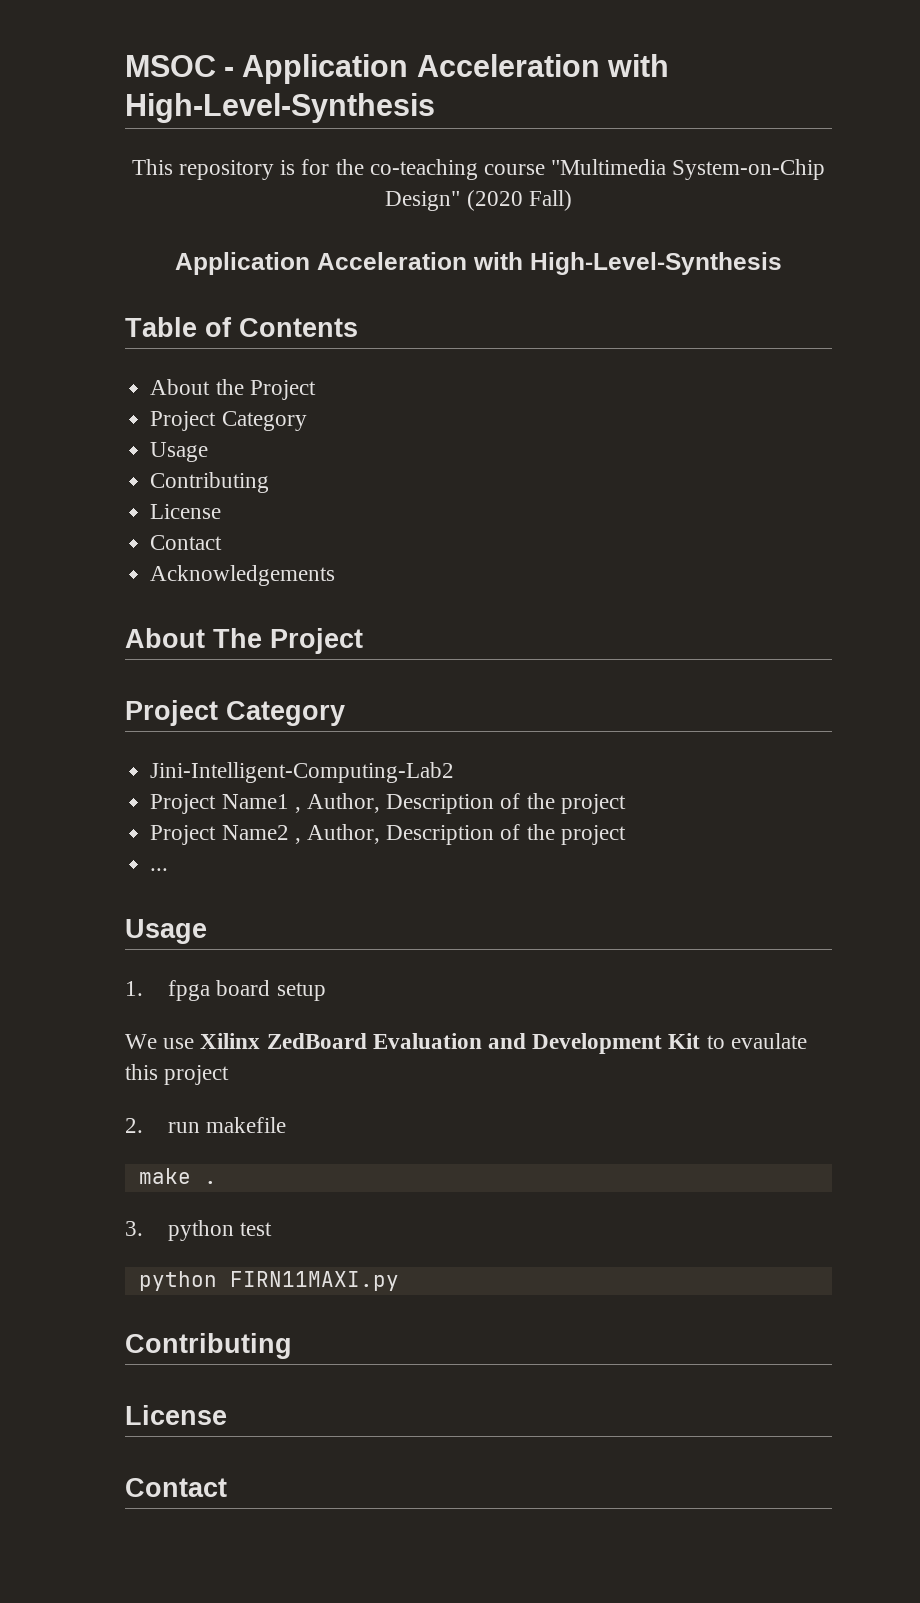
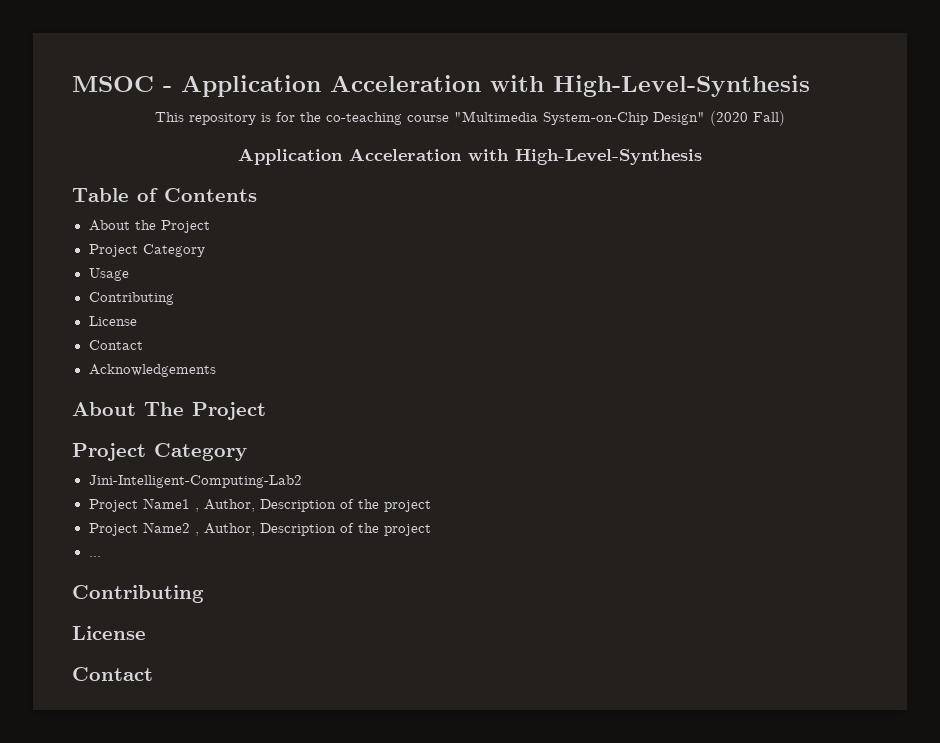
[125,919,207,944] [125,980,326,1001] [125,1033,807,1054] [125,1064,230,1085] [125,1117,287,1133] [138,1168,217,1184] [125,1220,273,1241] [138,1271,399,1291] // Usage // 1. fpga board setup // We use Xilinx ZedBoard Evaluation and Development Kit to evaulate this project // 2. run makefile // make . // 3. python test // python FIRN11MAXI.py -> (101, 556) none

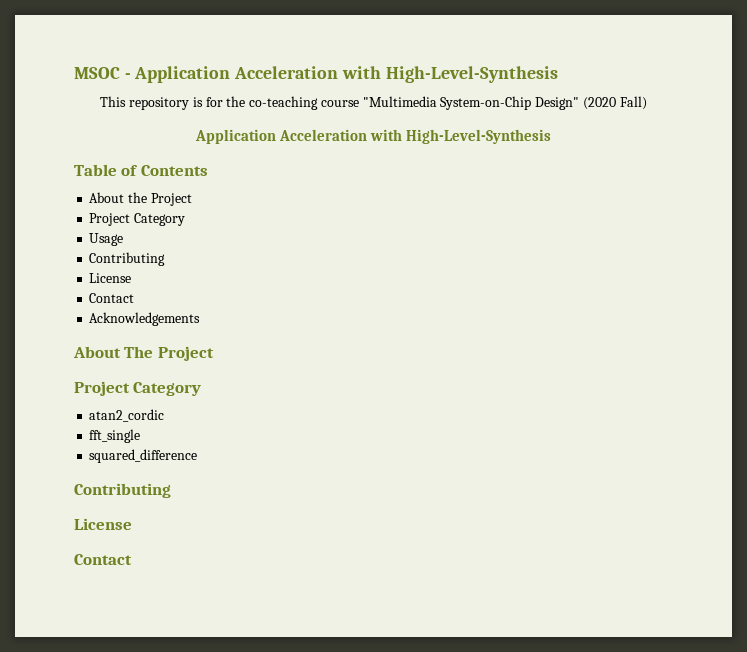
[88,475,302,488] [88,498,431,512] [88,522,431,536] [88,556,101,557] Jini-Intelligent-Computing-Lab2 // Project Name1 , Author, Description of the project // Project Name2 , Author, Description of the project // ... -> [89,409,165,422] [89,429,141,443] [89,449,198,463] atan2_cordic // fft_single // squared_difference

